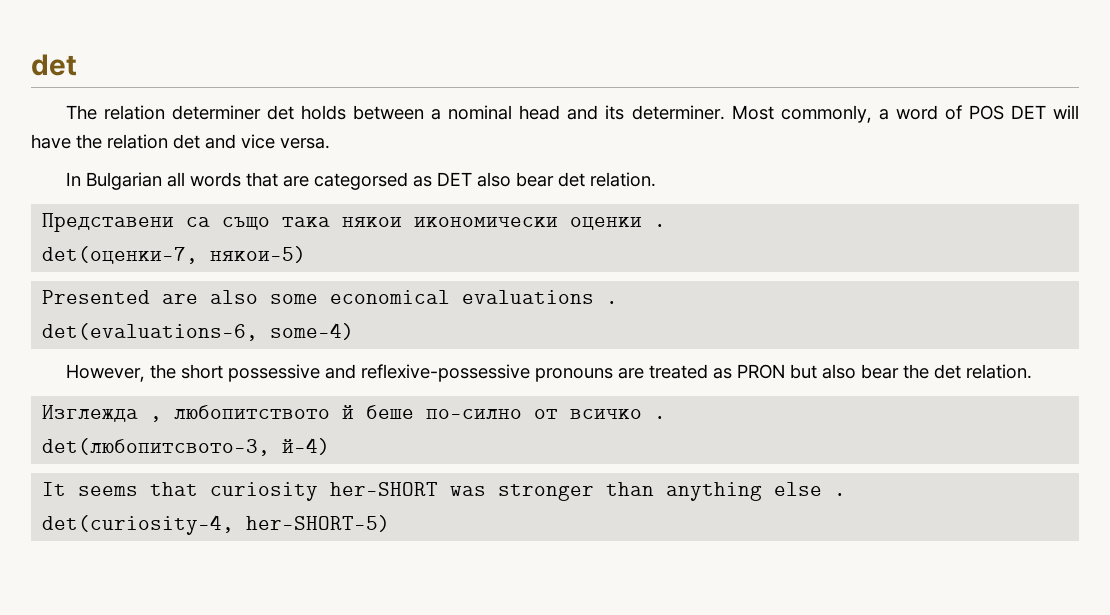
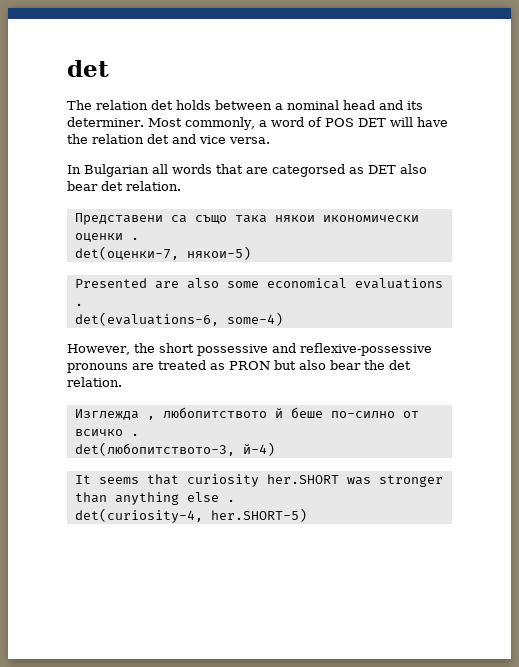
[172,105,262,120] determiner -> (148, 105) none
[42,438,271,456] det(любопитсвото-3, -> [74,442,235,456] det(любопитството-3,
[330,482,439,496] her-SHORT -> [266,474,339,484] her.SHORT
[246,515,391,532] her-SHORT-5) -> [210,508,307,522] her.SHORT-5)

